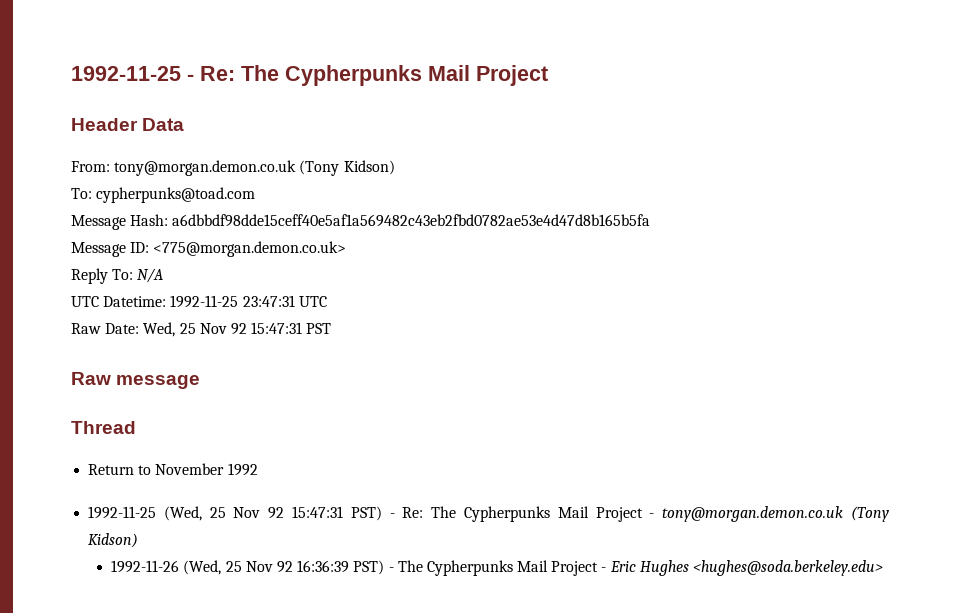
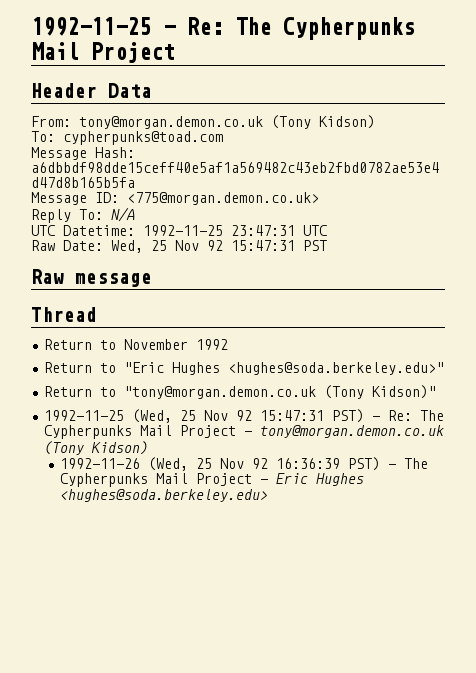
(258, 469) none -> [44,362,445,375] [44,385,437,399] // Return to "Eric Hughes <hughes@soda.berkeley.edu>" // Return to "tony@morgan.demon.co.uk (Tony Kidson)"

